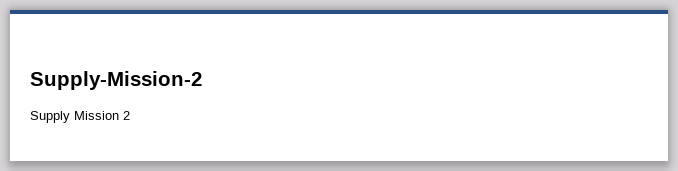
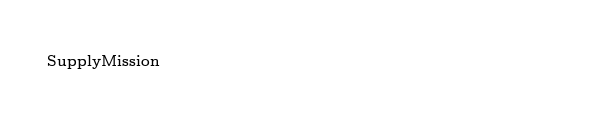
[30,71,202,90] [30,111,130,123] Supply-Mission-2 // Supply Mission 2 -> [47,55,160,69] SupplyMission

